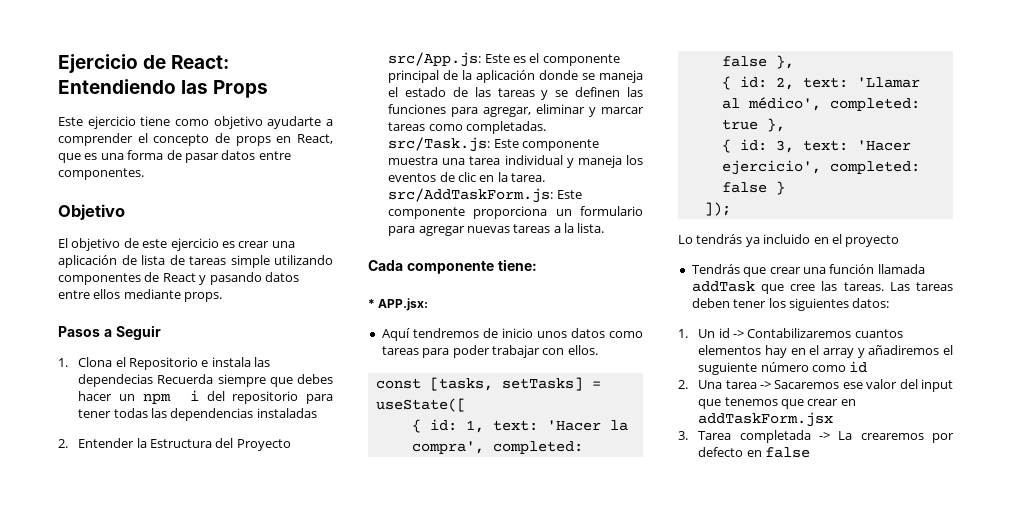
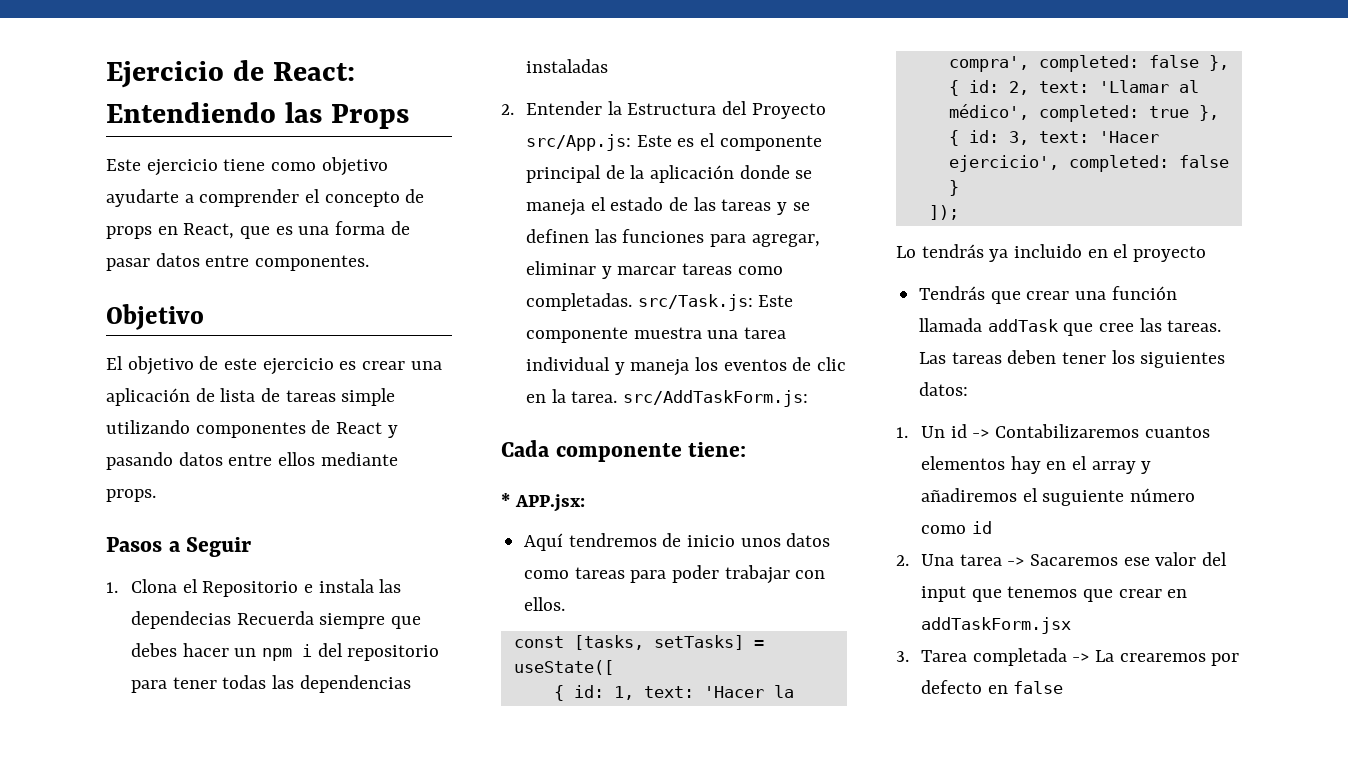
[556,190,582,199] [388,206,643,219] [388,223,605,236] Este componente proporciona un formulario para agregar nuevas tareas a la lista. -> (808, 398) none

